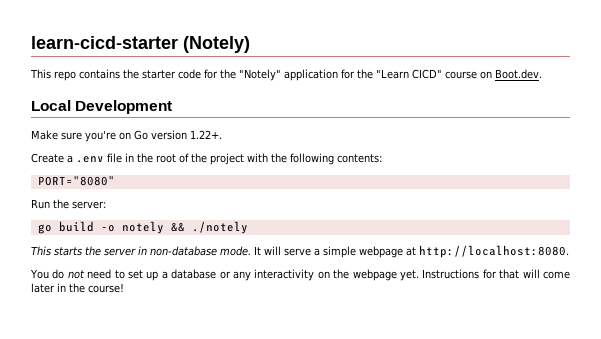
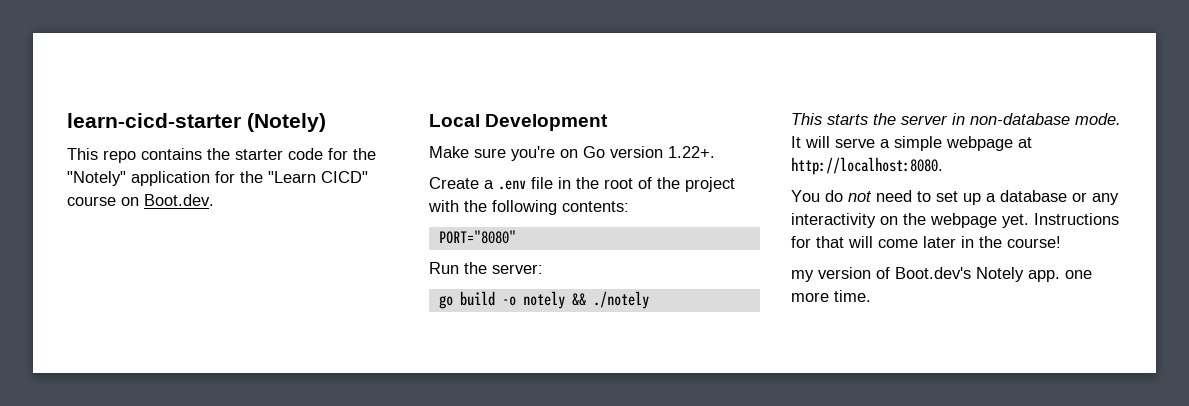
(124, 288) none -> [791,267,1092,282] [791,290,871,302] // my version of Boot.dev's Notely app. one more time.

